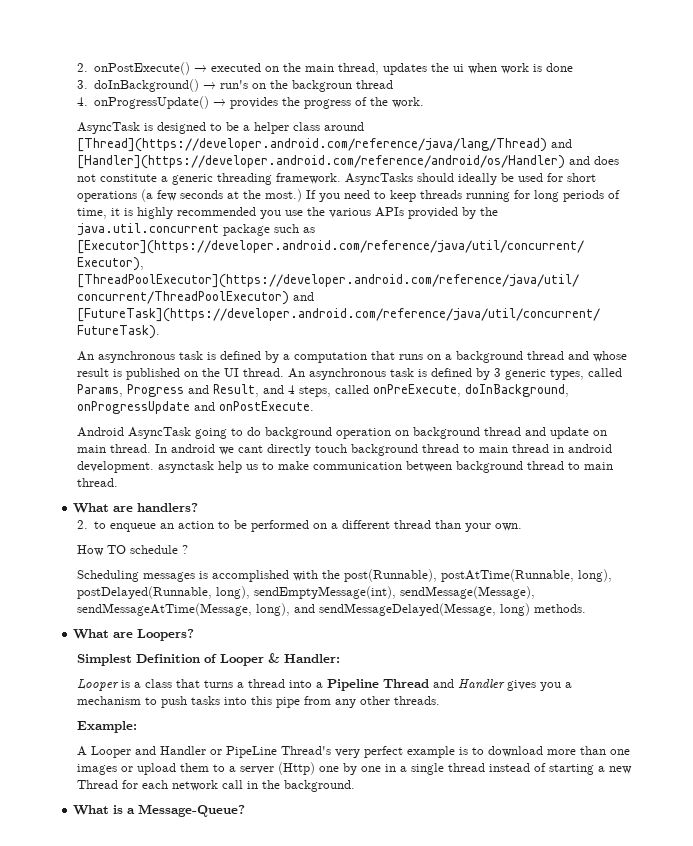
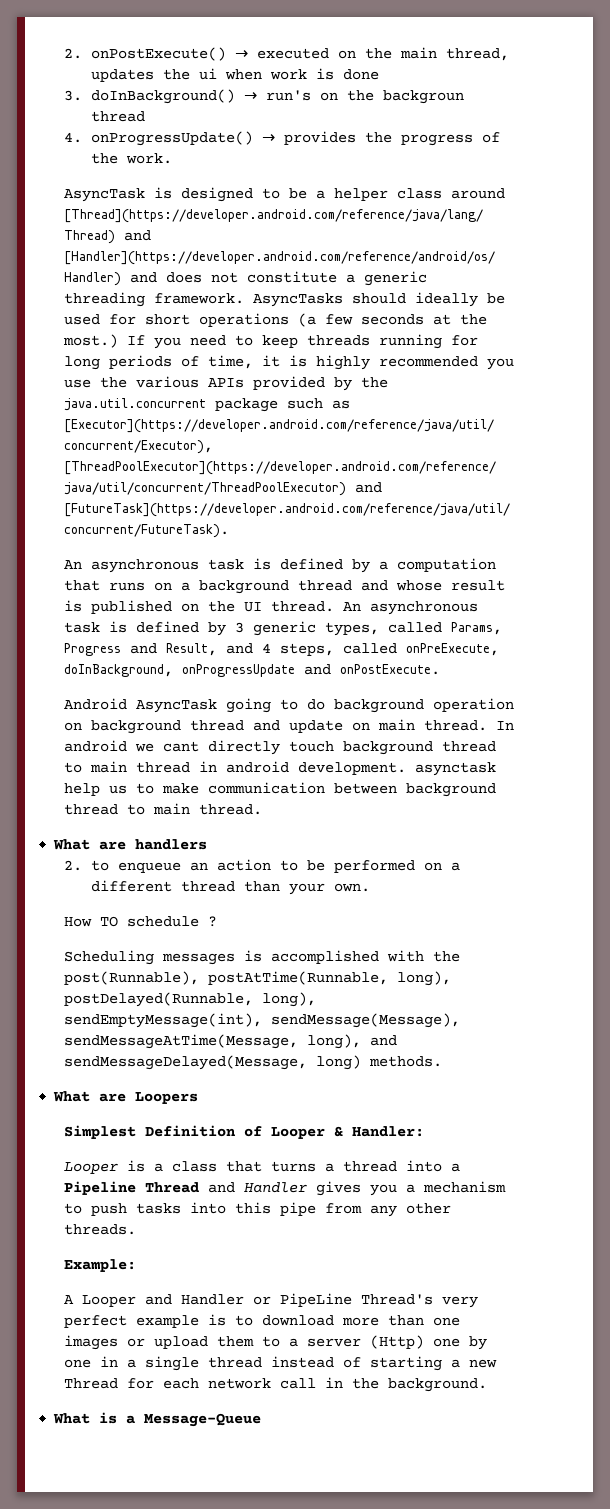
[137,503,199,512] handlers? -> [135,839,208,850] handlers
[137,629,195,641] Loopers? -> [135,1092,199,1104] Loopers
[138,804,246,817] Message-Queue? -> [144,1413,262,1427] Message-Queue

